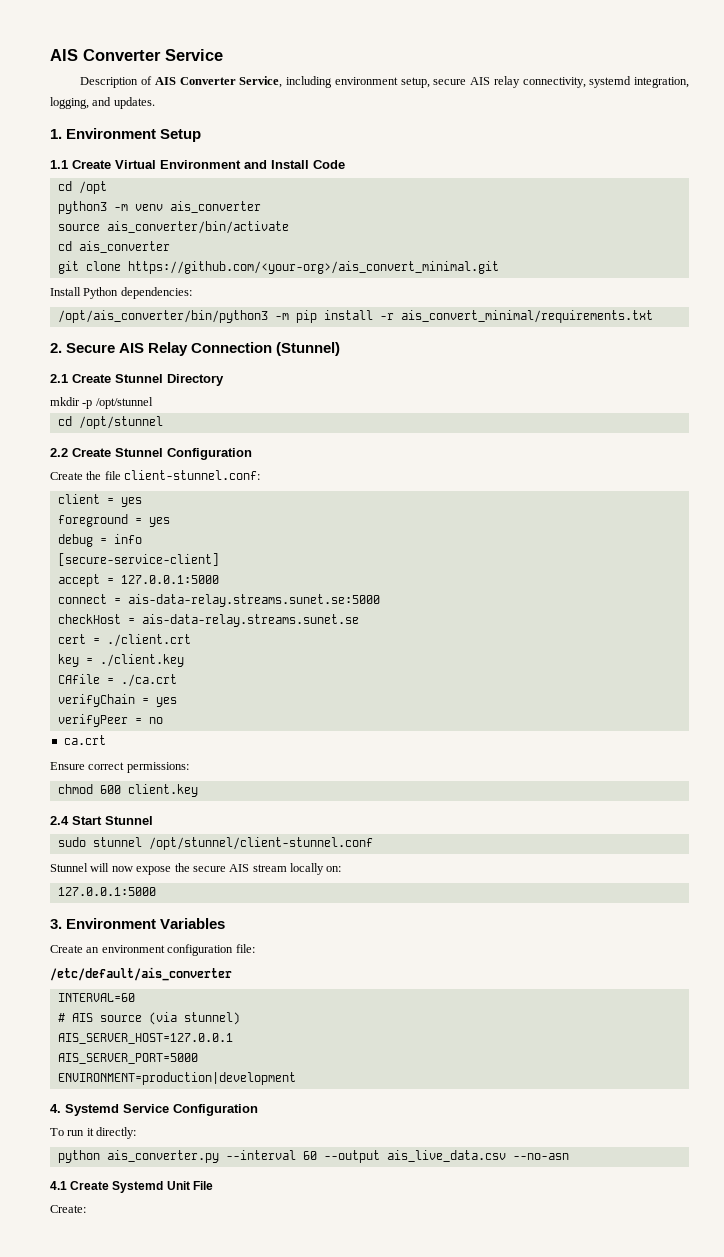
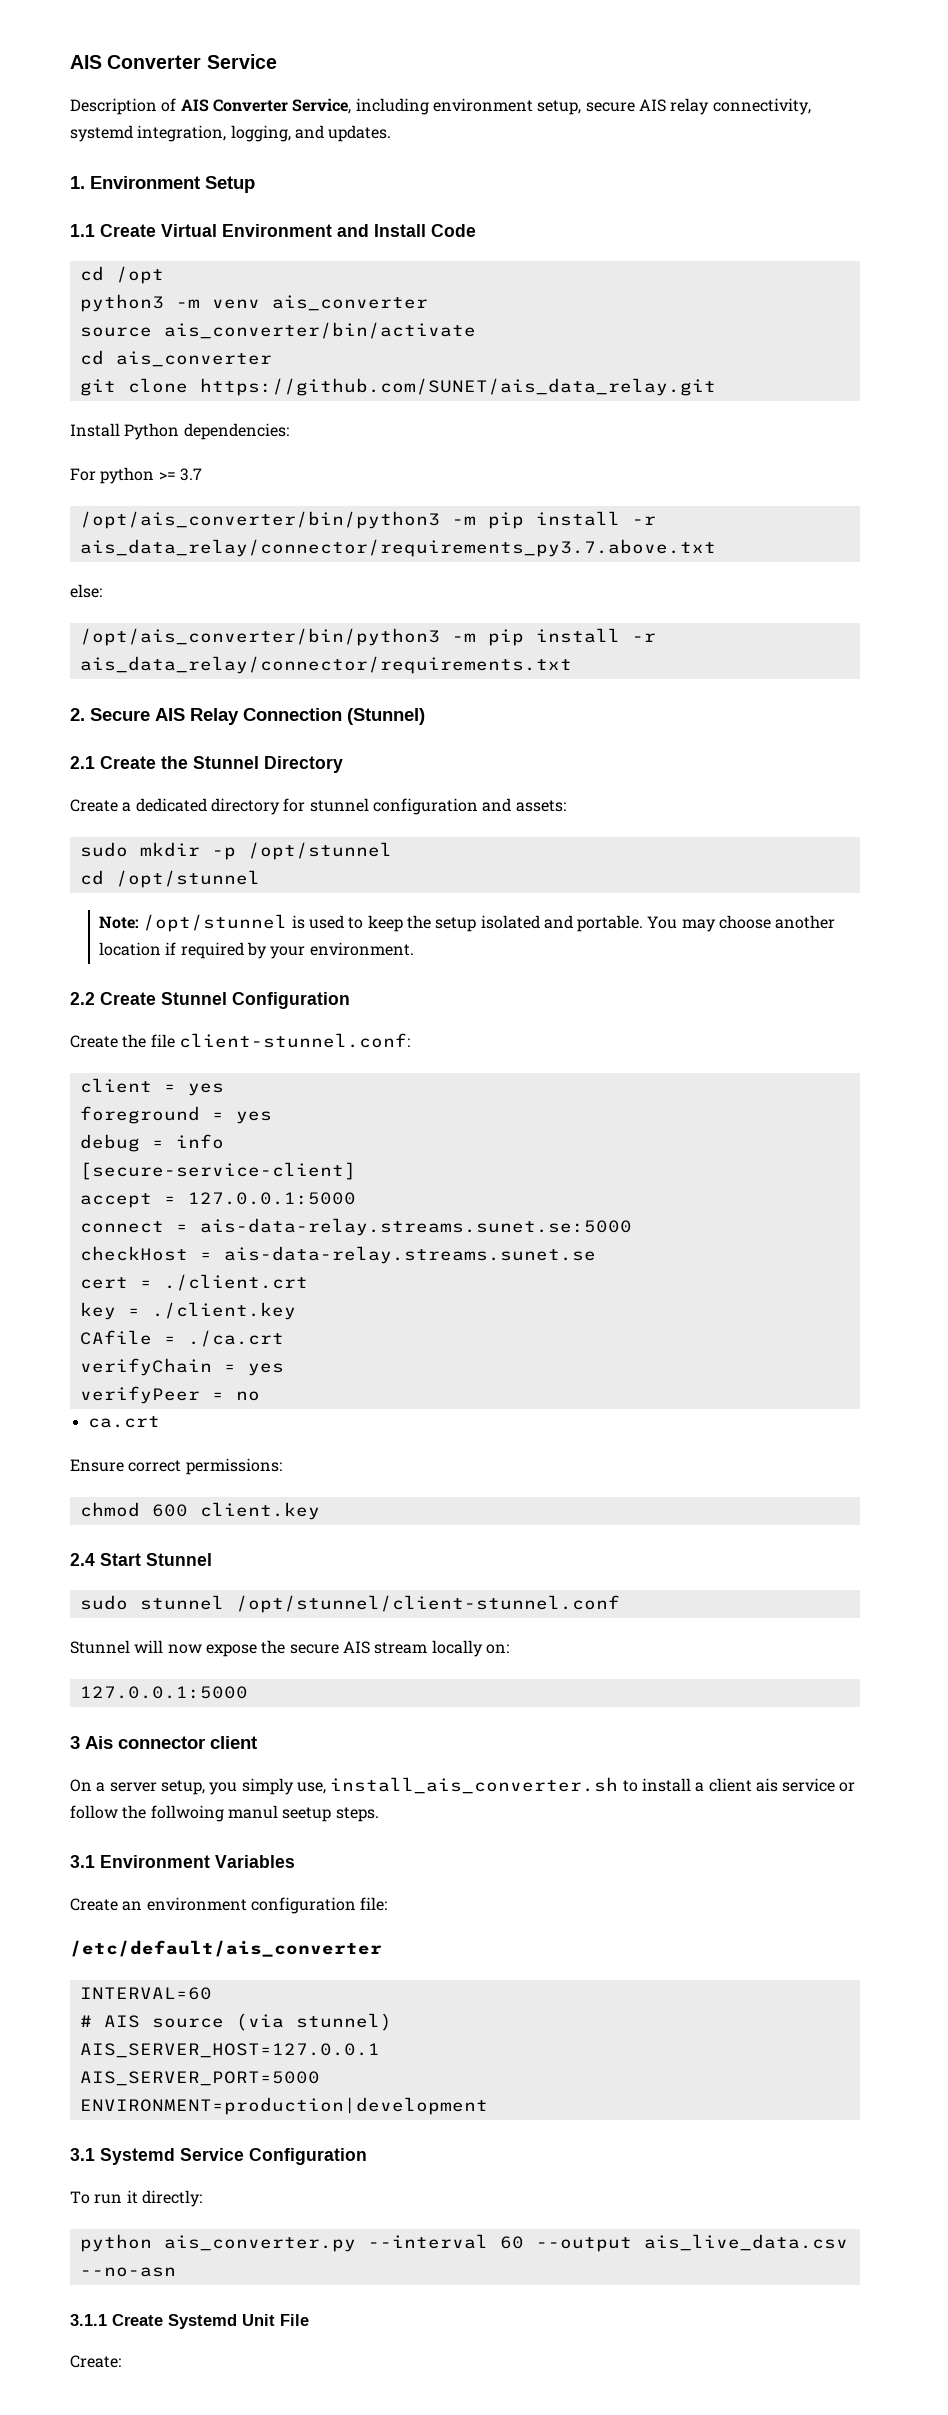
[127,261,499,274] https://github.com/<your-org>/ais_convert_minimal.git -> [199,378,716,396] https://github.com/SUNET/ais_data_relay.git
[57,310,653,323] // /opt/ais_converter/bin/python3 -m pip install -r ais_convert_minimal/requirements.txt -> [70,467,202,484] [79,511,656,529] [79,539,716,557] [70,584,102,598] [79,628,656,646] [79,656,572,674] // For python >= 3.7 // /opt/ais_converter/bin/python3 -m pip install -r ais_data_relay/connector/requirements_py3.7.above.txt // else: // /opt/ais_converter/bin/python3 -m pip install -r ais_data_relay/connector/requirements.txt
(111, 378) none -> [161,756,188,769] the
(224, 380) none -> [70,798,566,815] [79,842,128,857] Create a dedicated directory for stunnel configuration and assets: // sudo
(163, 422) none -> [98,914,836,932] [98,942,414,959] // Note: /opt/stunnel is used to keep the setup isolated and portable. You may choose another location if required by your environment.
[50,919,62,929] 3. -> [70,1736,257,1749] [70,1777,856,1795] [70,1805,379,1822] [70,1855,95,1868] 3 Ais connector client // On a server setup, you simply use, install_ais_converter.sh to install a client ais service or follow the follwoing manul seetup steps. // 3.1
[50,1104,61,1113] 4. -> [70,2148,95,2161] 3.1
[50,1181,67,1190] 4.1 -> [70,2314,107,2326] 3.1.1

